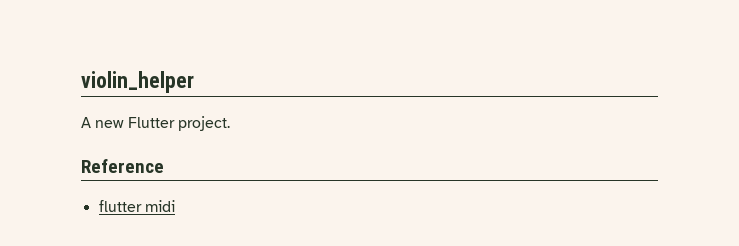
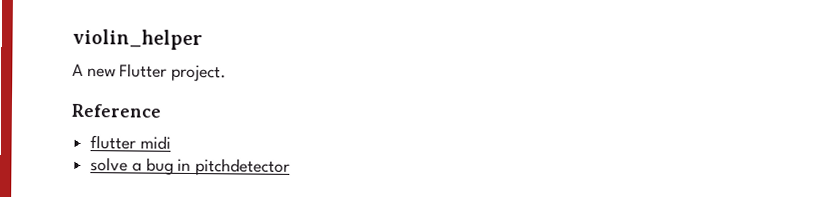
(175, 206) none -> [90,157,291,176] // solve a bug in pitchdetector

